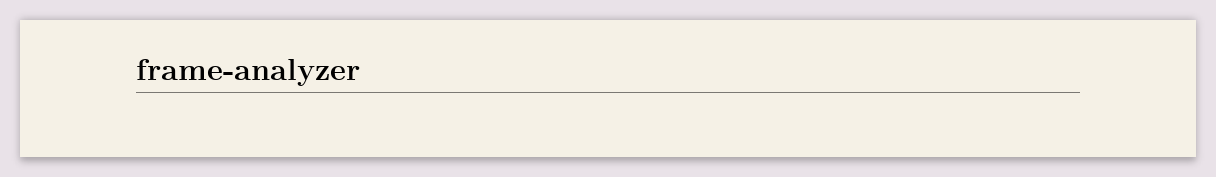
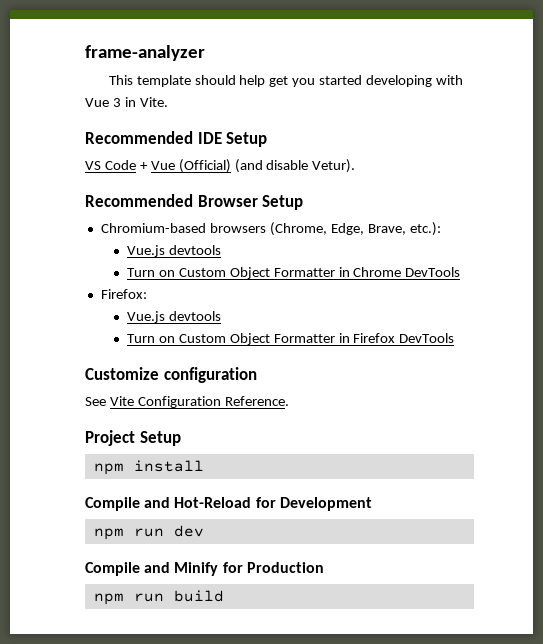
(360, 72) none -> [108,75,464,87] [85,97,168,107] [85,131,268,147] [85,159,356,173] [85,194,304,210] [100,222,441,236] [126,245,221,257] [126,267,461,279] [100,289,147,299] [126,311,221,323] [126,333,455,345] [85,367,257,383] [85,396,289,408] [85,430,181,446] [93,460,204,475] [85,497,372,511] [93,525,204,540] [85,562,324,576] [93,590,224,605] // This template should help get you started developing with Vue 3 in Vite. // Recommended IDE Setup // VS Code + Vue (Official) (and disable Vetur). // Recommended Browser Setup // Chromium-based browsers (Chrome, Edge, Brave, etc.): // Vue.js devtools // Turn on Custom Object Formatter in Chrome DevTools // Firefox: // Vue.js devtools // Turn on Custom Object Formatter in Firefox DevTools // Customize configuration // See Vite Configuration Reference. // Project Setup // npm install // Compile and Hot-Reload for Development // npm run dev // Compile and Minify for Production // npm run build

